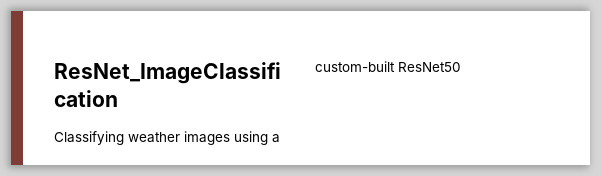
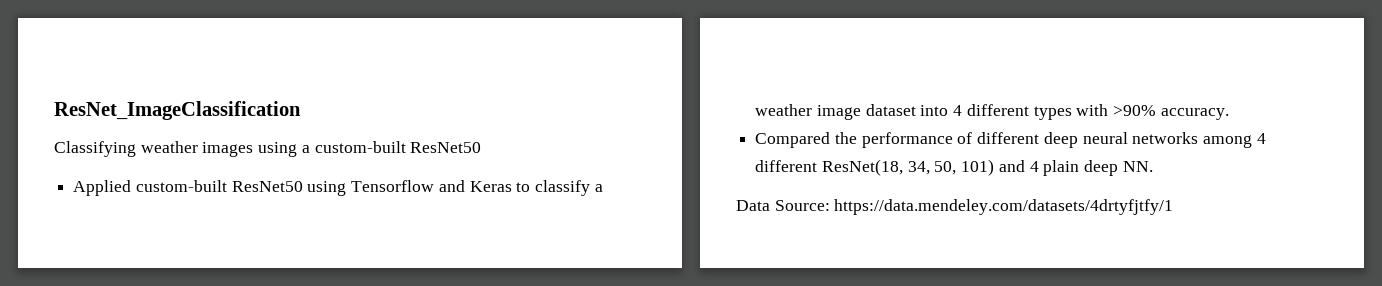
(461, 67) none -> [73,180,603,196] [755,104,1229,120] [755,132,1266,148] [755,159,1153,176] [736,199,1174,215] // Applied custom-built ResNet50 using Tensorflow and Keras to classify a weather image dataset into 4 different types with >90% accuracy. // Compared the performance of different deep neural networks among 4 different ResNet(18, 34, 50, 101) and 4 plain deep NN. // Data Source: https://data.mendeley.com/datasets/4drtyfjtfy/1

